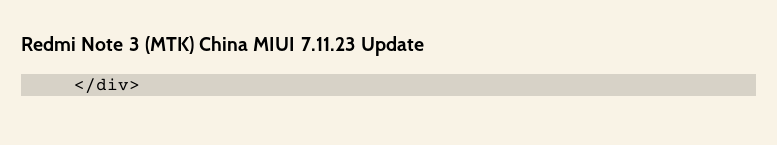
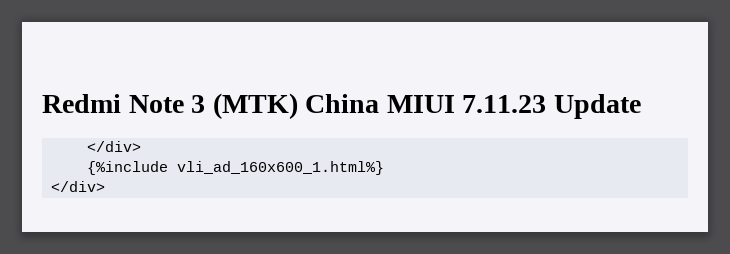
(141, 86) none -> [86,161,384,175] [50,181,105,192] // {%include vli_ad_160x600_1.html%} // </div>

